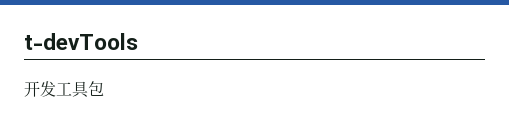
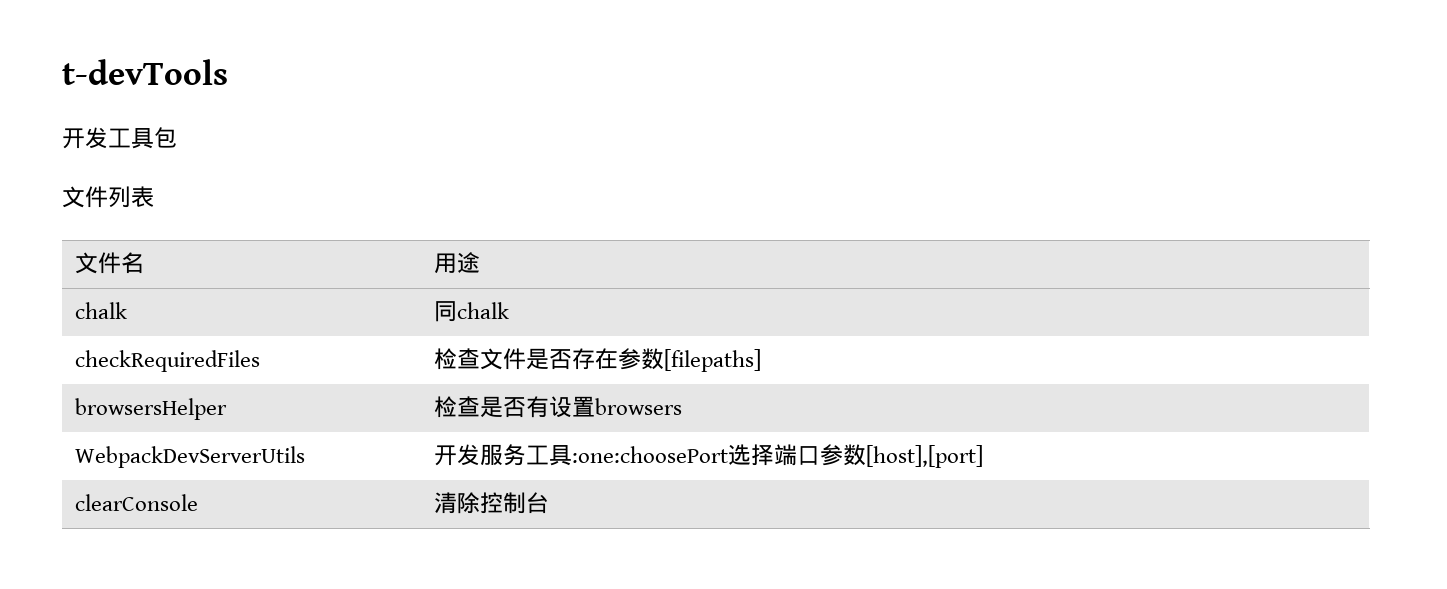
(104, 88) none -> [62,186,154,208] [74,252,144,274] [433,252,480,274] [74,302,127,319] [433,301,509,322] [74,350,260,372] [433,348,761,372] [74,398,227,420] [433,396,682,418] [74,446,305,468] [433,444,983,468] [74,494,198,511] [433,492,549,514] // 文件列表 // 文件名 | 用途 // chalk | 同chalk // checkRequiredFiles | 检查文件是否存在参数[filepaths] // browsersHelper | 检查是否有设置browsers // WebpackDevServerUtils | 开发服务工具:one:choosePort选择端口参数[host],[port] // clearConsole | 清除控制台

